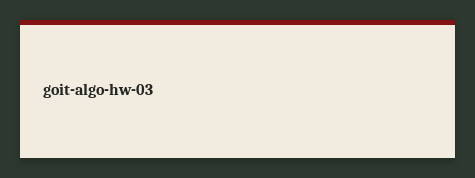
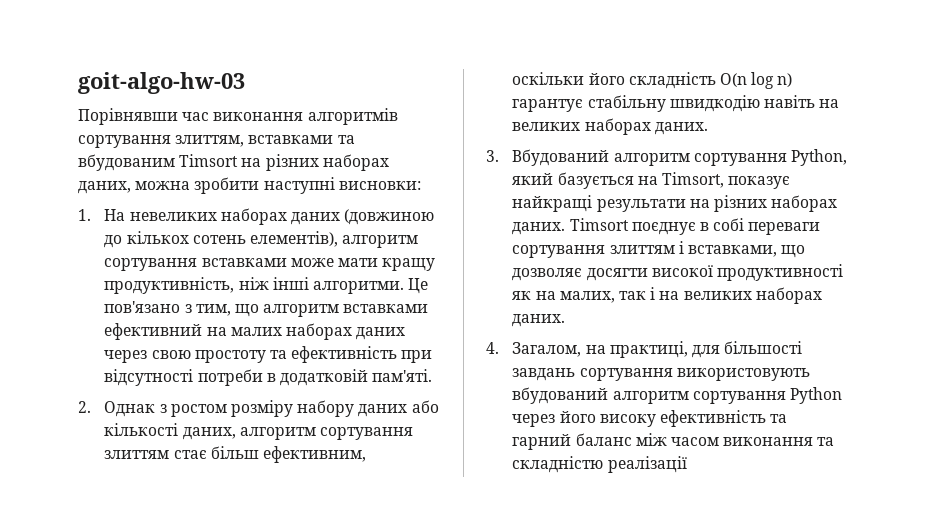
(153, 90) none -> [78,108,398,125] [78,135,355,148] [78,154,389,171] [78,177,421,194] [78,208,435,225] [104,231,419,248] [104,258,436,271] [104,277,429,294] [104,301,429,317] [104,323,406,340] [104,346,433,363] [104,369,433,386] [78,400,439,417] [104,423,414,440] [104,446,367,463] [512,72,793,89] [512,95,840,112] [512,118,708,135] [486,149,848,166] [512,172,791,189] [512,195,838,212] [512,218,821,235] [512,241,806,258] [512,264,844,281] [512,287,822,304] [512,314,566,327] [486,341,803,358] [512,368,810,381] [512,387,843,404] [512,410,788,427] [512,433,835,450] [512,456,687,473] // Порівнявши час виконання алгоритмів сортування злиттям, вставками та вбудованим Timsort на різних наборах даних, можна зробити наступні висновки: // 1. На невеликих наборах даних (довжиною до кількох сотень елементів), алгоритм сортування вставками може мати кращу продуктивність, ніж інші алгоритми. Це пов'язано з тим, що алгоритм вставками ефективний на малих наборах даних через свою простоту та ефективність при відсутності потреби в додатковій пам'яті. // 2. Однак з ростом розміру набору даних або кількості даних, алгоритм сортування злиттям стає більш ефективним, оскільки його складність O(n log n) гарантує стабільну швидкодію навіть на великих наборах даних. // 3. Вбудований алгоритм сортування Python, який базується на Timsort, показує найкращі результати на різних наборах даних. Timsort поєднує в собі переваги сортування злиттям і вставками, що дозволяє досягти високої продуктивності як на малих, так і на великих наборах даних. // 4. Загалом, на практиці, для більшості завдань сортування використовують вбудований алгоритм сортування Python через його високу ефективність та гарний баланс між часом виконання та складністю реалізації

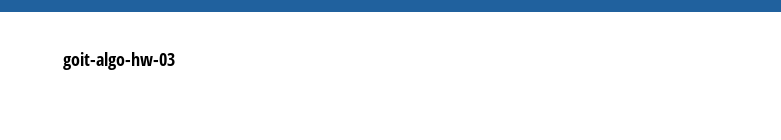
[78,108,398,125] [78,135,355,148] [78,154,389,171] [78,177,421,194] [78,208,435,225] [104,231,419,248] [104,258,436,271] [104,277,429,294] [104,301,429,317] [104,323,406,340] [104,346,433,363] [104,369,433,386] [78,400,439,417] [104,423,414,440] [104,446,367,463] [512,72,793,89] [512,95,840,112] [512,118,708,135] [486,149,848,166] [512,172,791,189] [512,195,838,212] [512,218,821,235] [512,241,806,258] [512,264,844,281] [512,287,822,304] [512,314,566,327] [486,341,803,358] [512,368,810,381] [512,387,843,404] [512,410,788,427] [512,433,835,450] [512,456,687,473] // Порівнявши час виконання алгоритмів сортування злиттям, вставками та вбудованим Timsort на різних наборах даних, можна зробити наступні висновки: // 1. На невеликих наборах даних (довжиною до кількох сотень елементів), алгоритм сортування вставками може мати кращу продуктивність, ніж інші алгоритми. Це пов'язано з тим, що алгоритм вставками ефективний на малих наборах даних через свою простоту та ефективність при відсутності потреби в додатковій пам'яті. // 2. Однак з ростом розміру набору даних або кількості даних, алгоритм сортування злиттям стає більш ефективним, оскільки його складність O(n log n) гарантує стабільну швидкодію навіть на великих наборах даних. // 3. Вбудований алгоритм сортування Python, який базується на Timsort, показує найкращі результати на різних наборах даних. Timsort поєднує в собі переваги сортування злиттям і вставками, що дозволяє досягти високої продуктивності як на малих, так і на великих наборах даних. // 4. Загалом, на практиці, для більшості завдань сортування використовують вбудований алгоритм сортування Python через його високу ефективність та гарний баланс між часом виконання та складністю реалізації -> (175, 61) none

